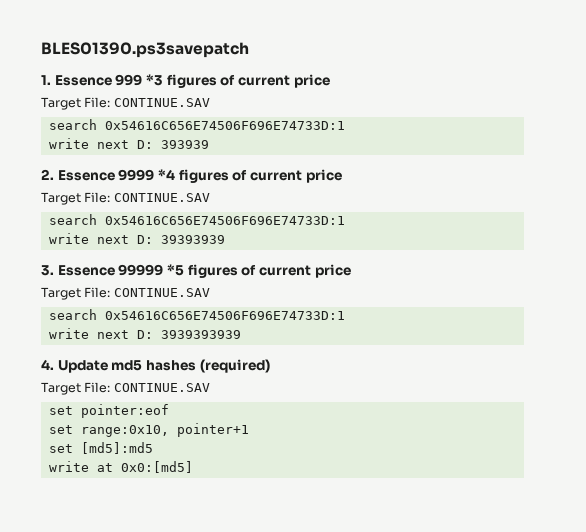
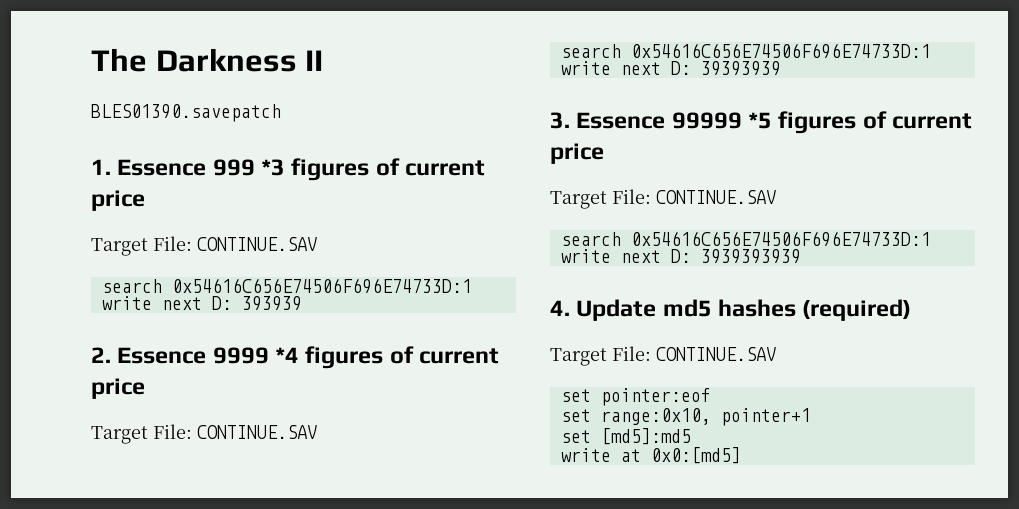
[41,42,249,58] BLES01390.ps3savepatch -> [91,48,324,72] [91,104,281,122] The Darkness II // BLES01390.savepatch

